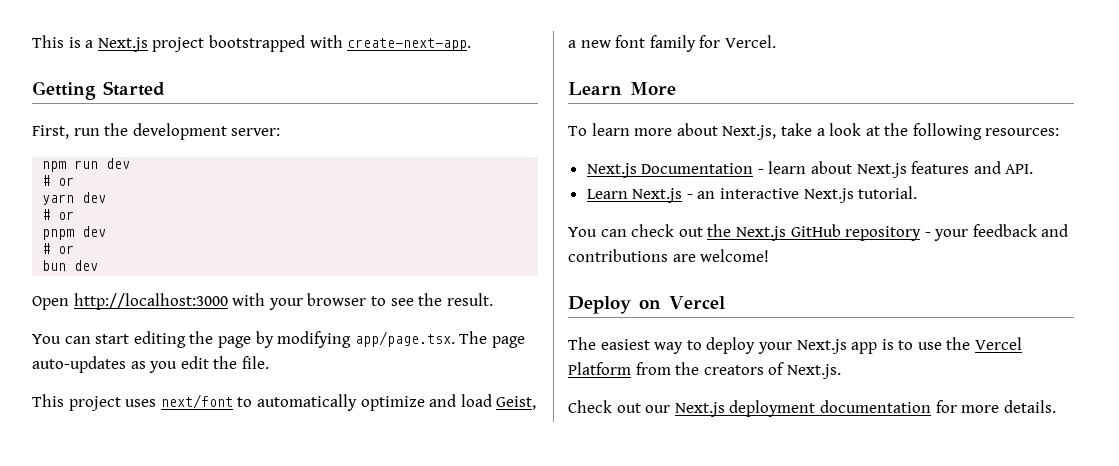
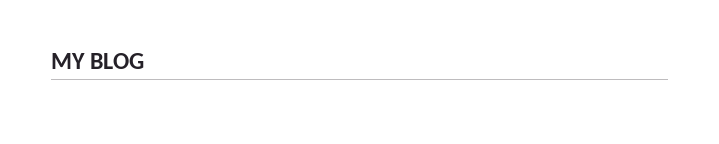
[32,35,472,52] [32,81,165,100] [32,123,281,140] [42,158,131,172] [42,175,75,186] [42,192,107,205] [42,209,75,220] [42,226,107,240] [42,243,75,254] [42,260,99,271] [32,293,493,310] [32,331,525,348] [32,356,269,373] [32,394,537,411] [568,35,776,52] [568,82,676,95] [568,123,1060,140] [586,161,1034,178] [586,186,918,203] [568,224,1069,241] [568,249,770,262] [568,296,725,314] [568,337,1023,354] [568,362,841,379] [568,400,1056,417] This is a Next.js project bootstrapped with create-next-app. // Getting Started // First, run the development server: // npm run dev // # or // yarn dev // # or // pnpm dev // # or // bun dev // Open http://localhost:3000 with your browser to see the result. // You can start editing the page by modifying app/page.tsx. The page auto-updates as you edit the file. // This project uses next/font to automatically optimize and load Geist, a new font family for Vercel. // Learn More // To learn more about Next.js, take a look at the following resources: // Next.js Documentation - learn about Next.js features and API. // Learn Next.js - an interactive Next.js tutorial. // You can check out the Next.js GitHub repository - your feedback and contributions are welcome! // Deploy on Vercel // The easiest way to deploy your Next.js app is to use the Vercel Platform from the creators of Next.js. // Check out our Next.js deployment documentation for more details. -> [51,53,145,69] MY BLOG

